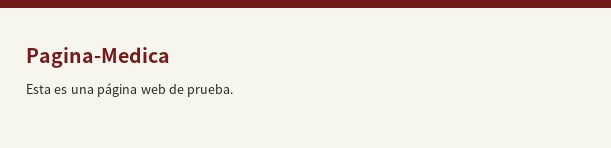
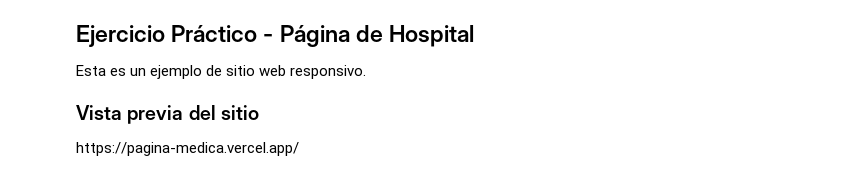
[26,47,170,68] [26,83,234,97] Pagina-Medica // Esta es una página web de prueba. -> [76,25,475,47] [76,65,367,79] [76,105,259,124] [76,142,299,156] Ejercicio Práctico - Página de Hospital // Esta es un ejemplo de sitio web responsivo. // Vista previa del sitio // https://pagina-medica.vercel.app/

